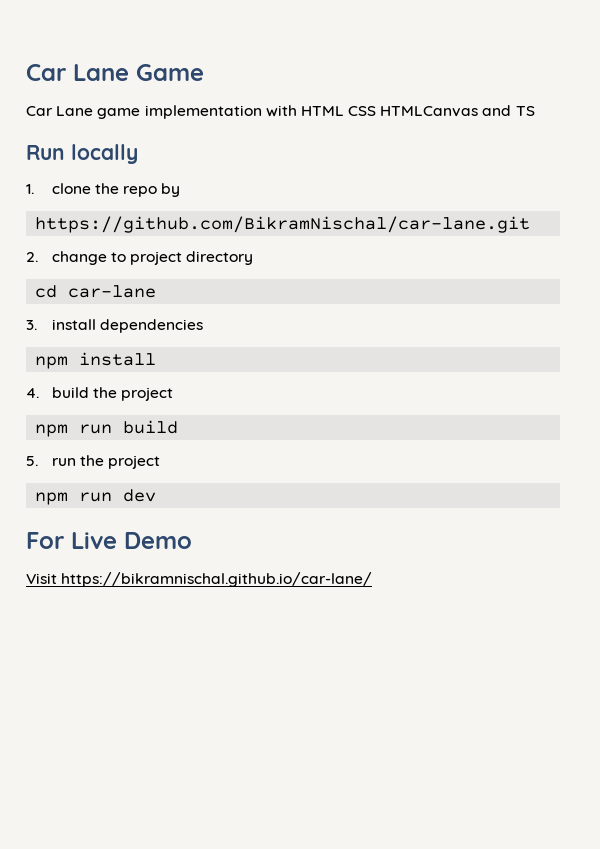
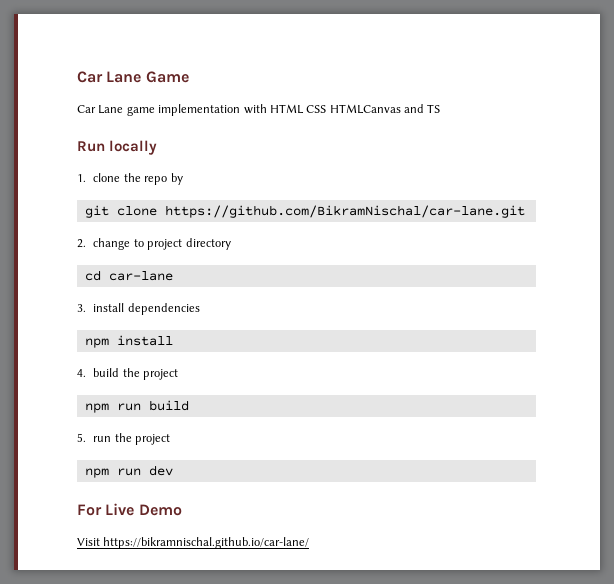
(181, 190) none -> [84,205,157,218] git clone

